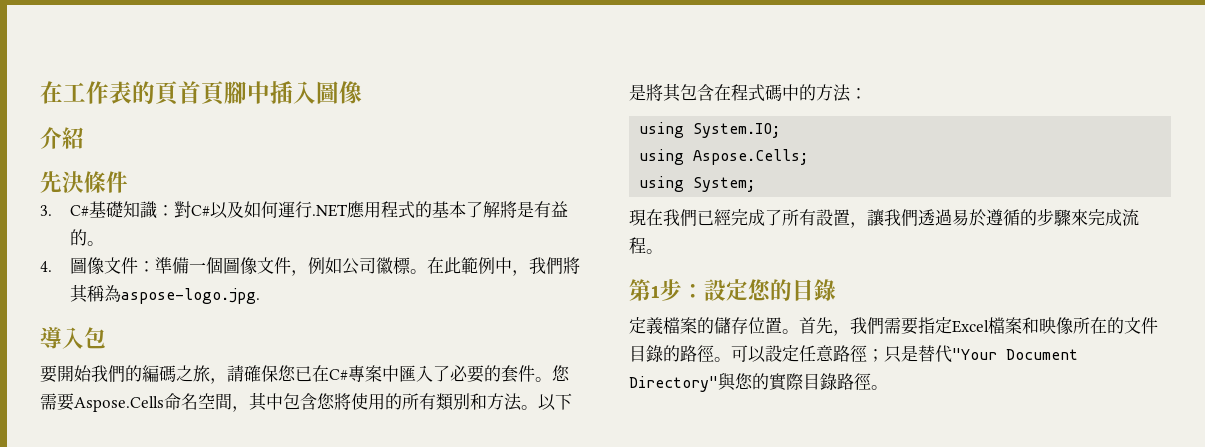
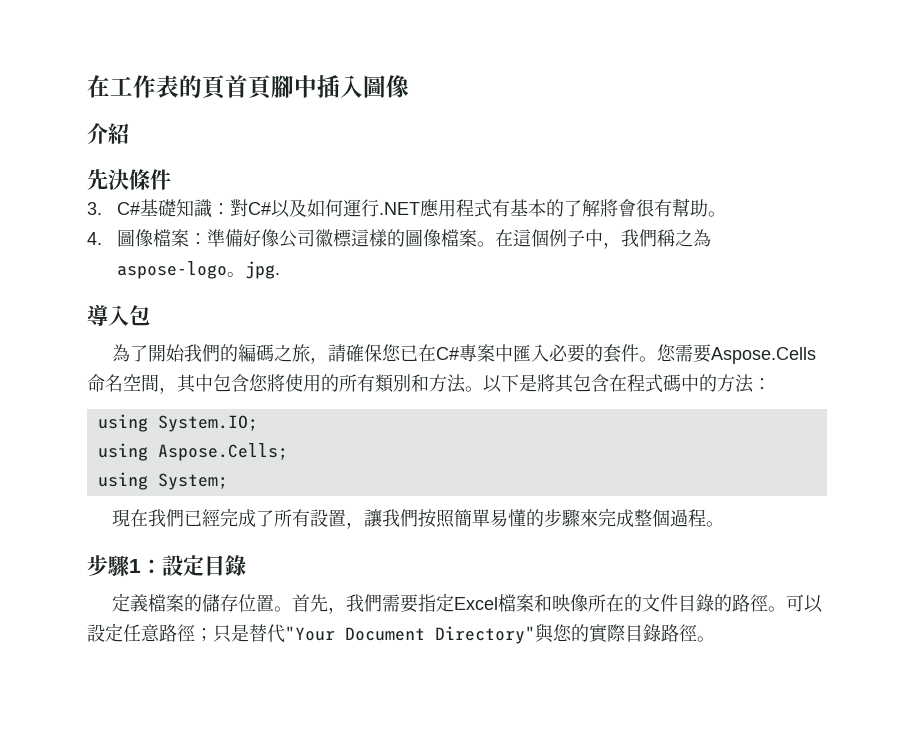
[414,201,568,218] [69,229,104,246] [40,257,580,276] [69,284,260,304] 的基本了解將是有益的。 // 4.圖像文件：準備一個圖像文件，例如公司徽標。在此範例中，我們將其稱為aspose-logo.jpg. -> [491,198,726,217] [87,229,711,249] [116,261,280,279] 有基本的了解將會很有幫助。 // 4.圖像檔案：準備好像公司徽標這樣的圖像檔案。在這個例子中，我們稱之為aspose-logo。jpg.
[40,365,57,383] 要 -> [111,344,148,362] 為了
[433,365,450,382] 了 -> (549, 353) none
[918,209,1020,227] 透過易於遵循 -> [417,509,526,528] 按照簡單易懂
[1122,209,1139,226] 流 -> [633,509,688,527] 整個過
[629,279,792,301] 第1步：設定您的 -> [87,555,204,577] 步驟1：設定

